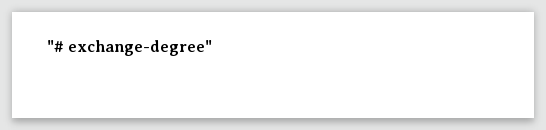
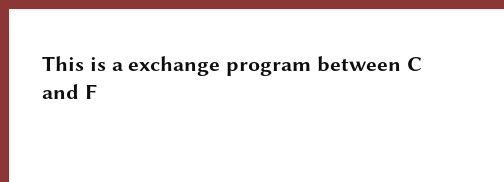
[47,40,213,56] "# exchange-degree" -> [42,56,422,76] [42,84,97,99] This is a exchange program between C and F

